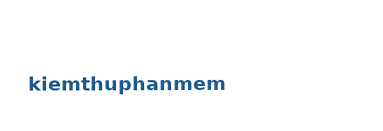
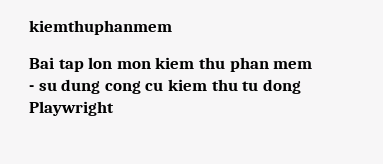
(227, 85) none -> [29,57,313,72] [29,79,301,94] [29,101,114,116] // Bai tap lon mon kiem thu phan mem - su dung cong cu kiem thu tu dong Playwright

